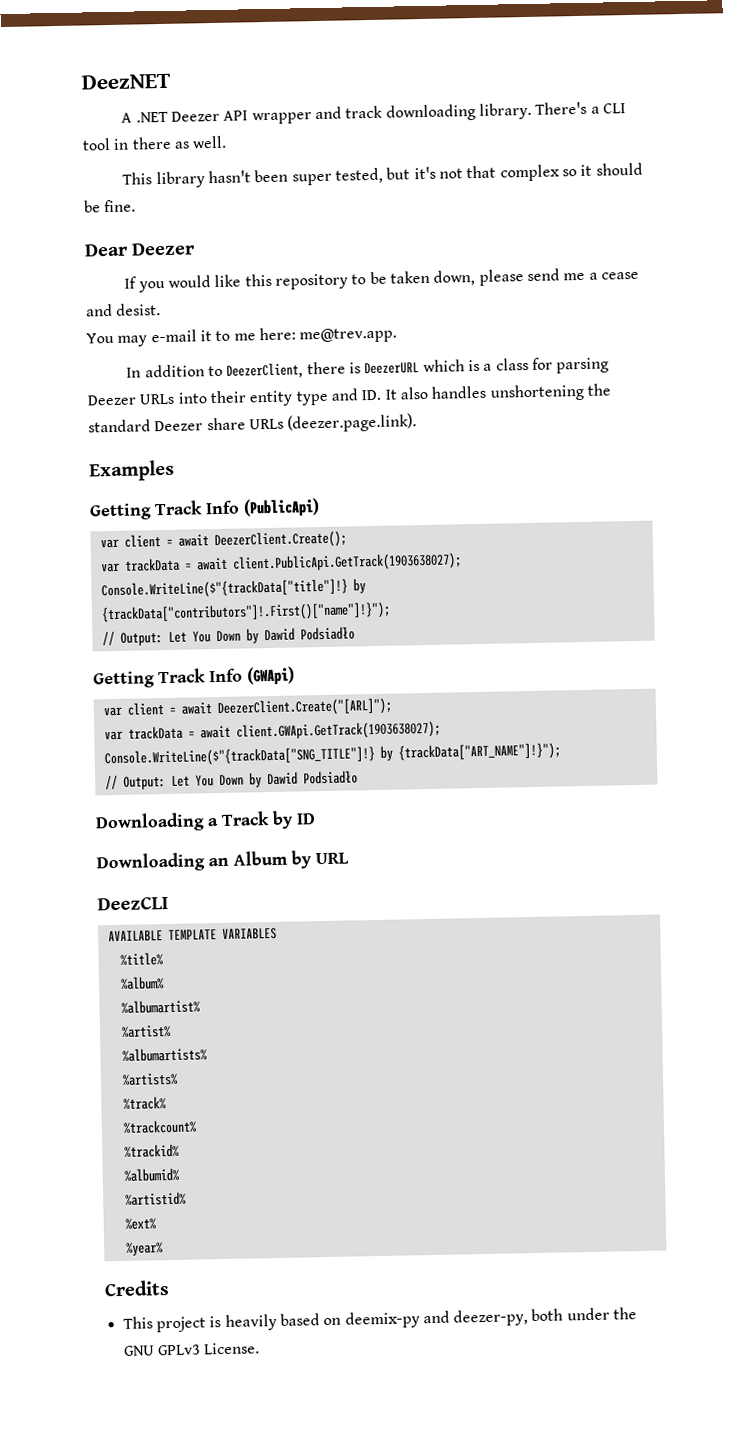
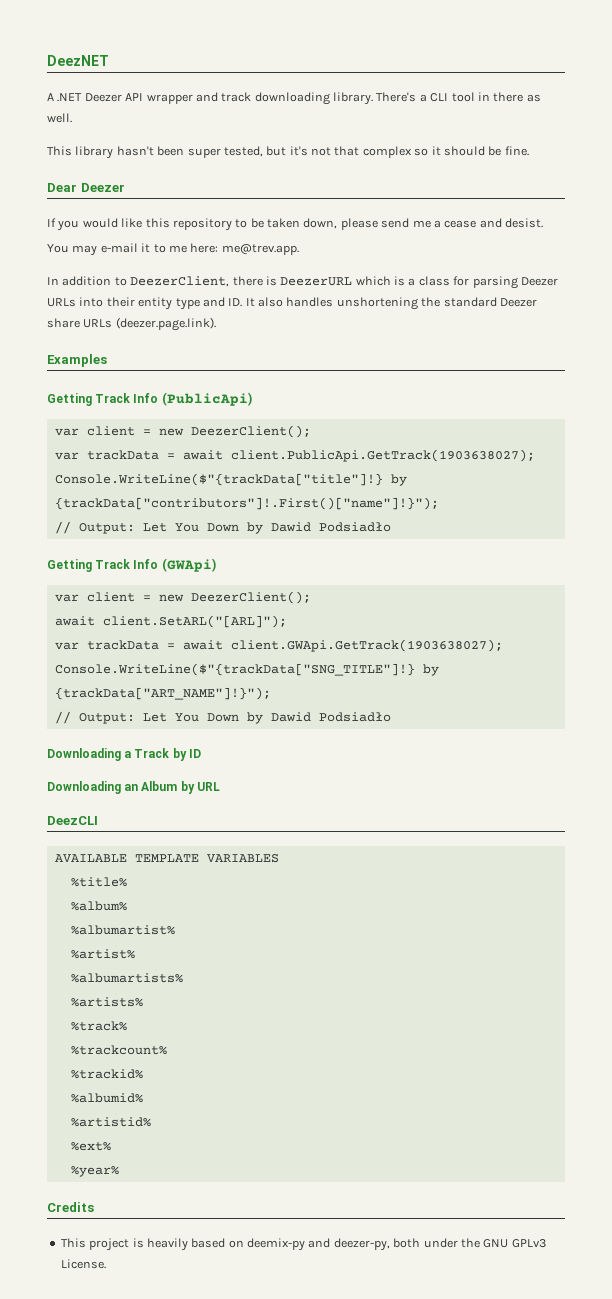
[177,530,347,550] await DeezerClient.Create(); -> [158,425,311,438] new DeezerClient();
[180,697,392,718] await DeezerClient.Create("[ARL]"); -> [158,591,311,604] [54,615,287,628] new DeezerClient(); // await client.SetARL("[ARL]");

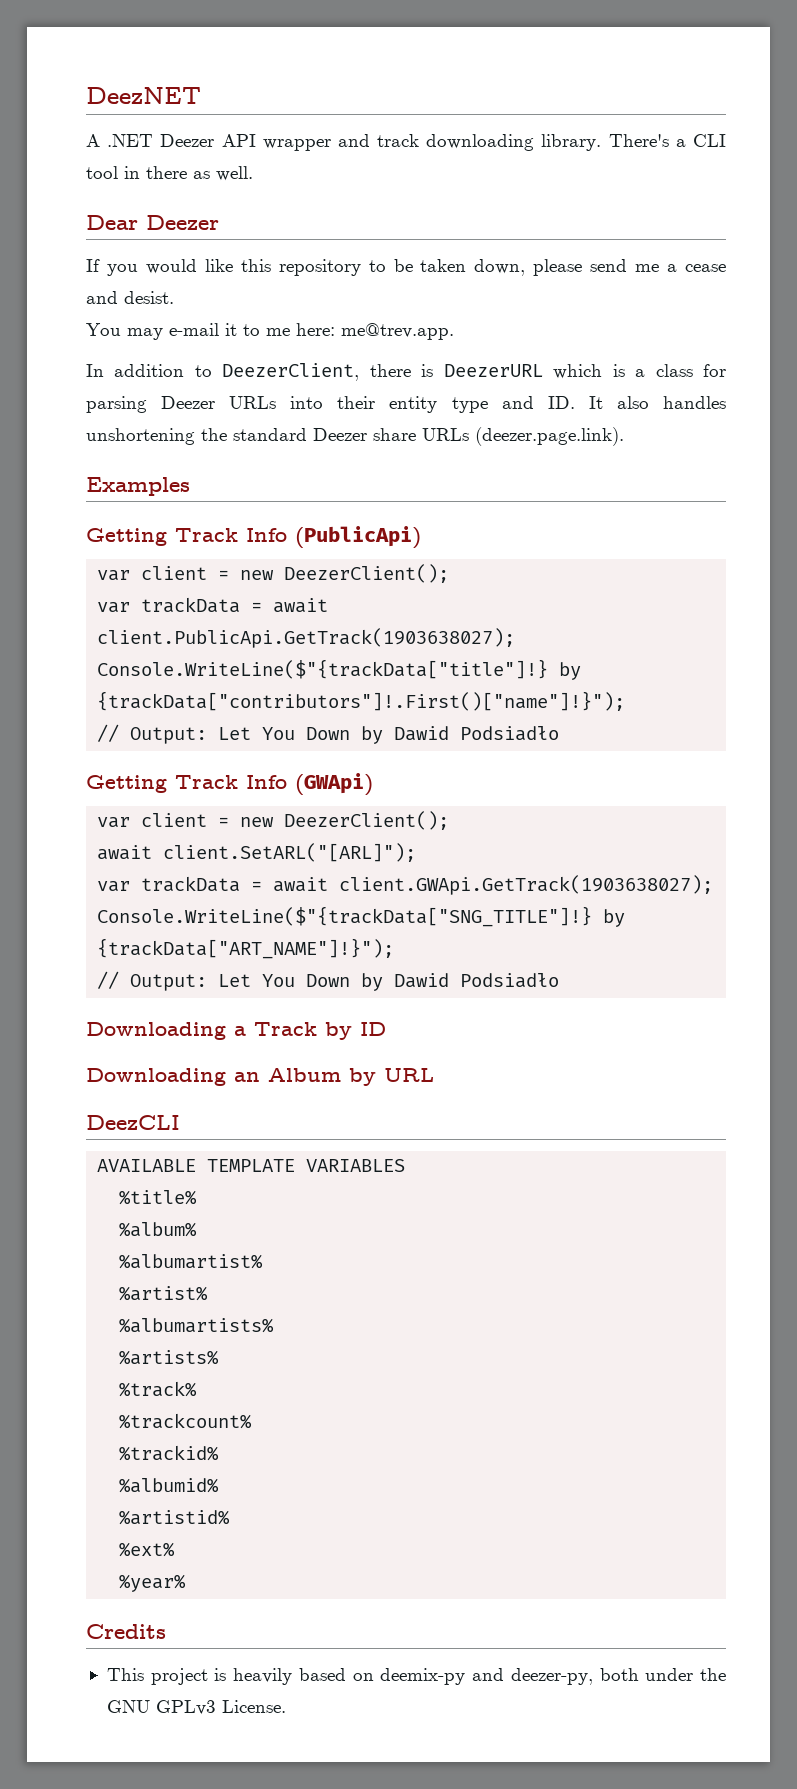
[47,146,529,159] // This library hasn't been super tested, but it's not that complex so it should be fine. -> (253, 173) none

